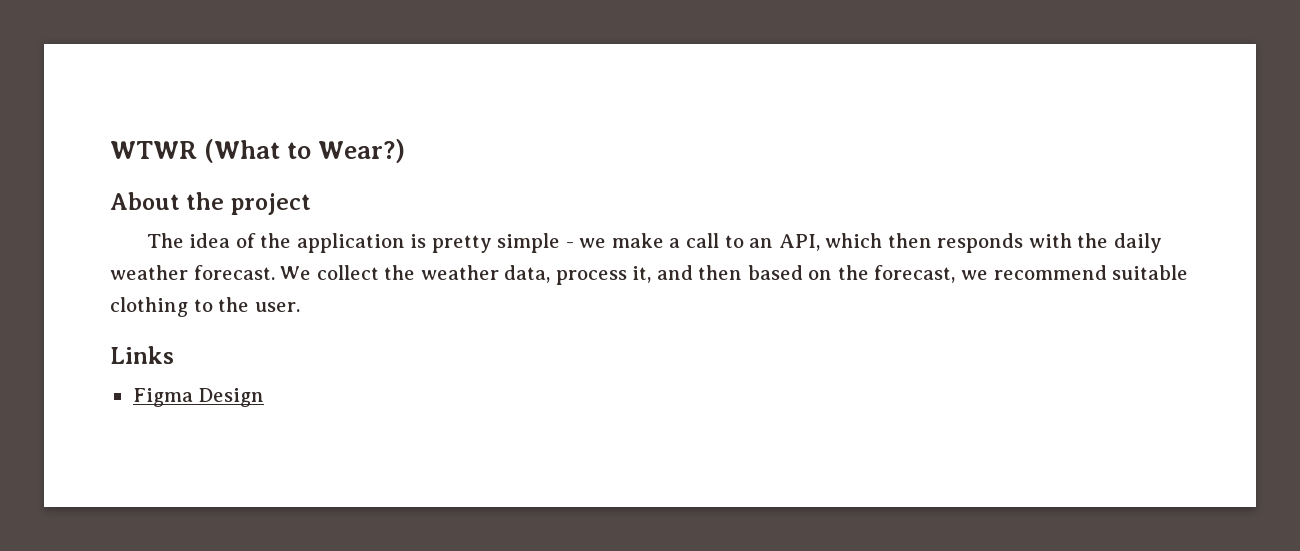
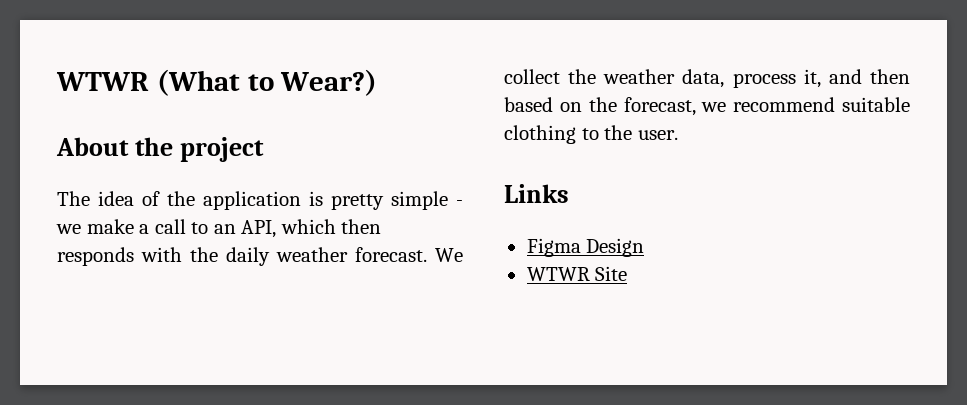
(265, 397) none -> [526,266,628,281] // WTWR Site

